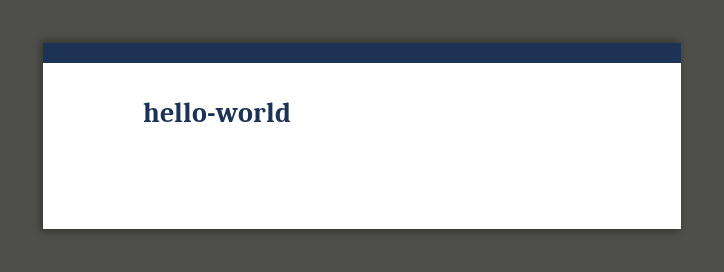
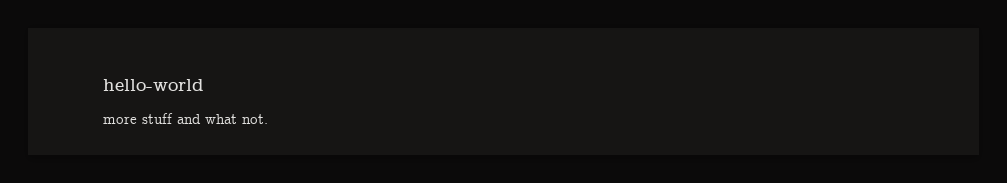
(291, 112) none -> [103,113,268,124] // more stuff and what not.

